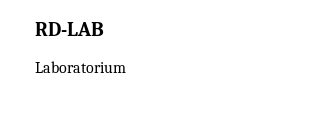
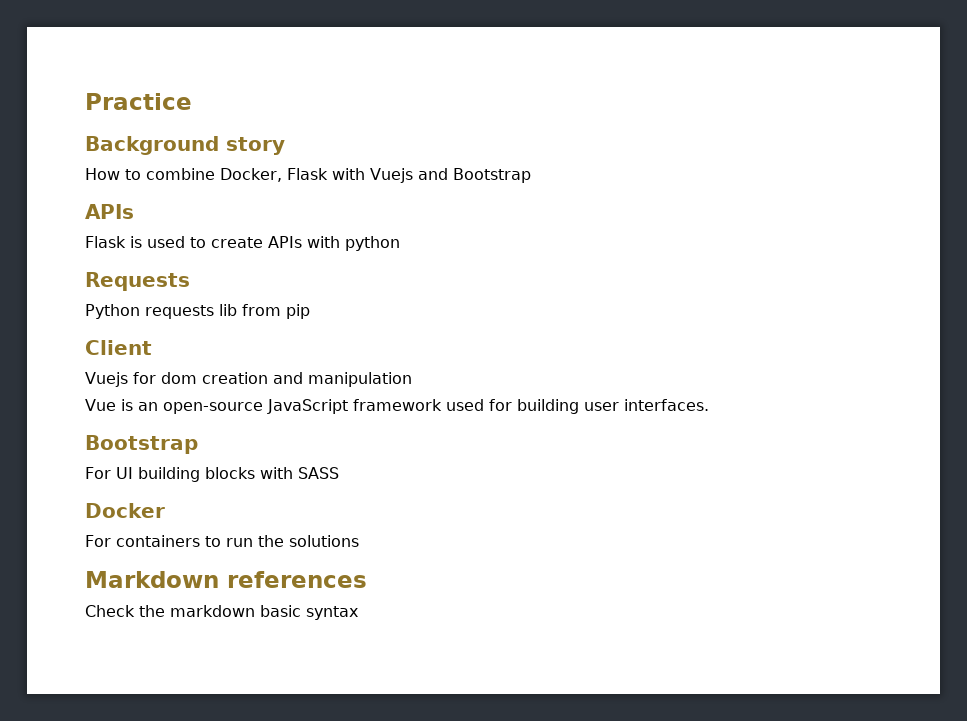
[35,22,104,36] [35,61,126,73] RD-LAB // Laboratorium -> [85,93,192,110] [85,136,285,155] [85,168,531,183] [85,204,134,219] [85,236,400,251] [85,272,190,291] [85,304,310,319] [85,340,152,355] [85,372,412,387] [85,399,709,414] [85,435,198,454] [85,467,339,482] [85,503,165,518] [85,535,359,547] [85,571,367,588] [85,605,358,620] Practice // Background story // How to combine Docker, Flask with Vuejs and Bootstrap // APIs // Flask is used to create APIs with python // Requests // Python requests lib from pip // Client // Vuejs for dom creation and manipulation // Vue is an open-source JavaScript framework used for building user interfaces. // Bootstrap // For UI building blocks with SASS // Docker // For containers to run the solutions // Markdown references // Check the markdown basic syntax

